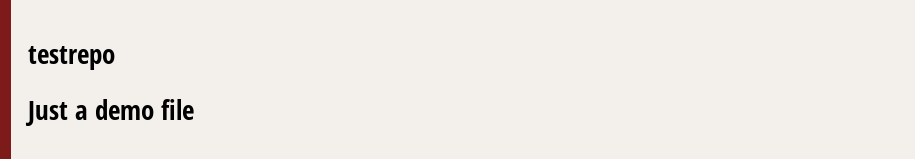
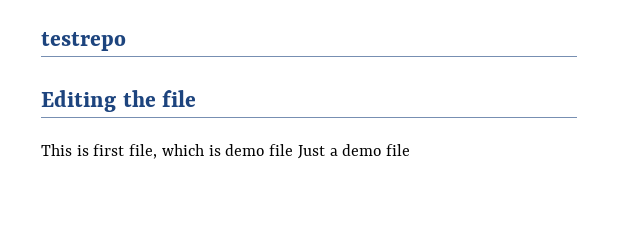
(115, 58) none -> [41,90,197,112] [41,144,294,159] Editing the file // This is first file, which is demo file

